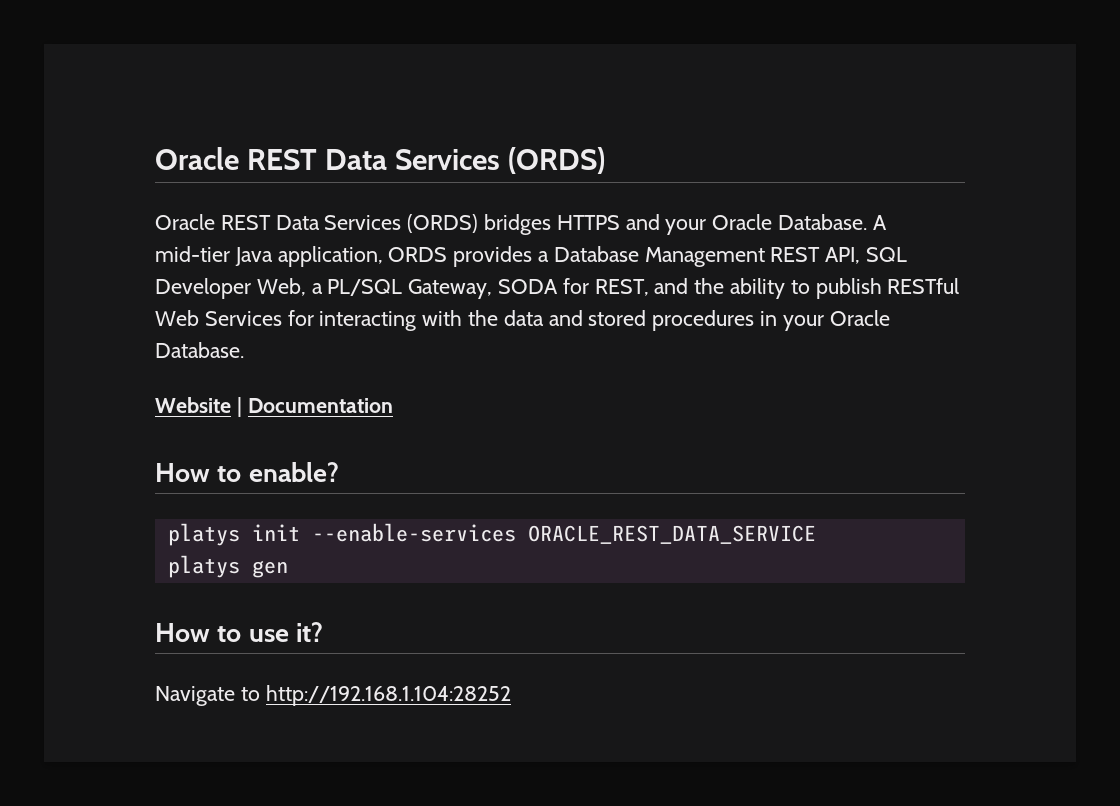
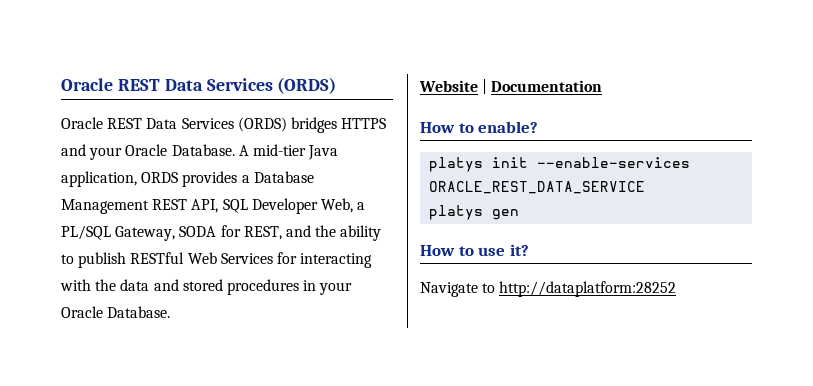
[265,685,511,706] http://192.168.1.104:28252 -> [499,281,677,297] http://dataplatform:28252

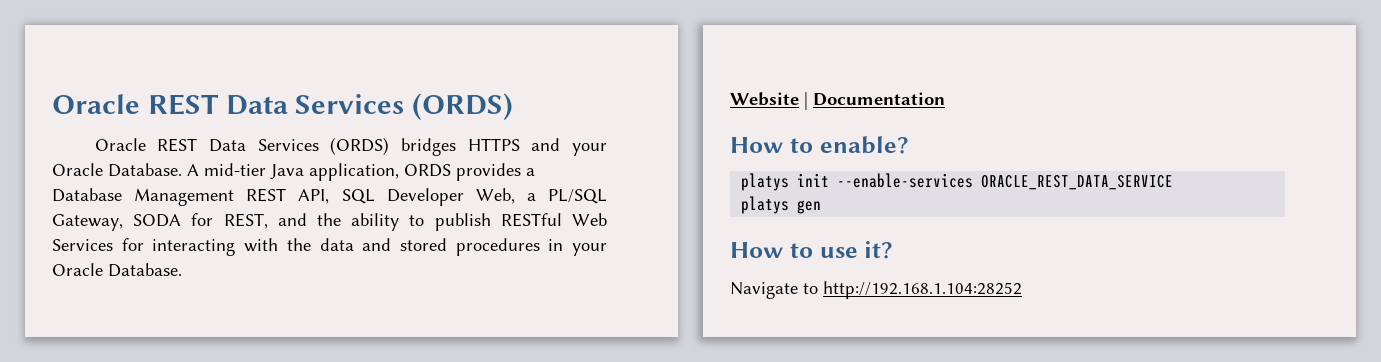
[499,281,677,297] http://dataplatform:28252 -> [823,281,1022,299] http://192.168.1.104:28252

